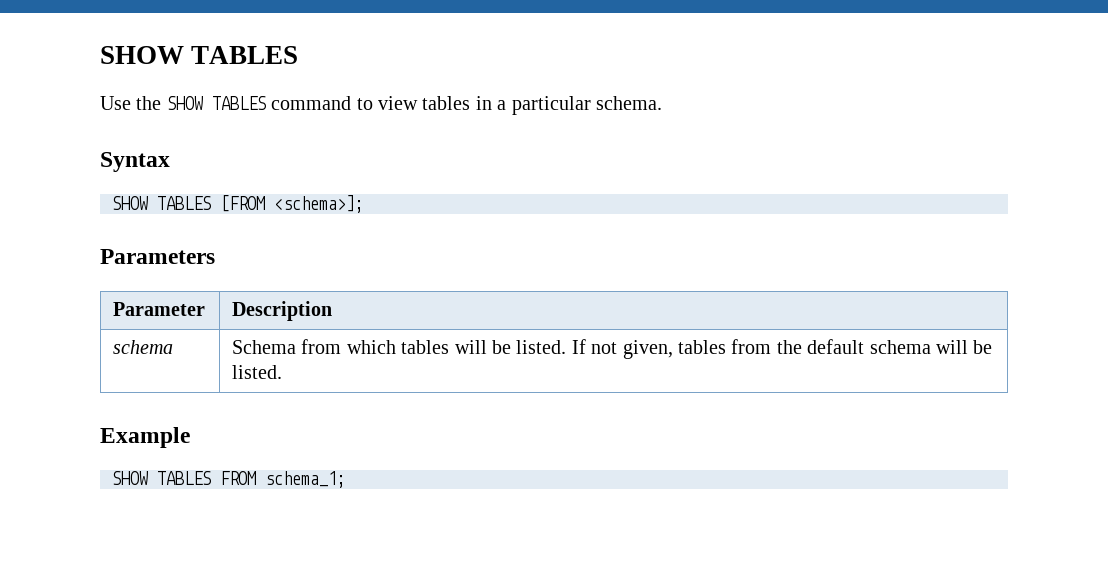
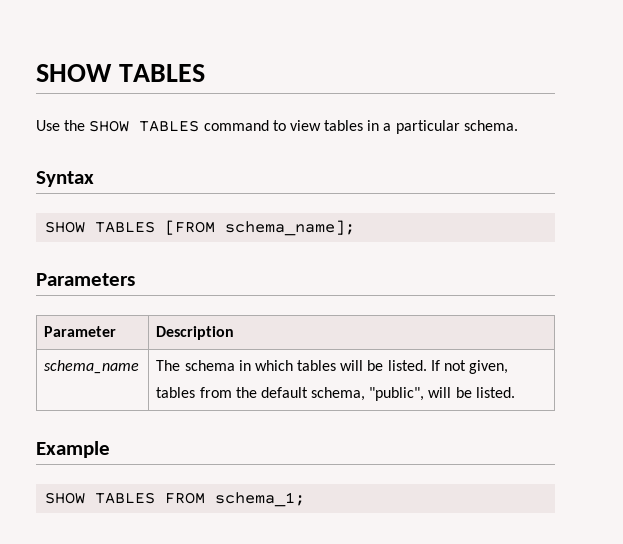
[274,195,364,213] <schema>]; -> [225,220,356,236] schema_name];
[113,340,174,354] [232,339,342,354] schema | Schema from -> [44,360,140,374] [156,360,251,371] schema_name | The schema in
[869,340,931,354] schema -> [311,387,425,401] schema, "public",

